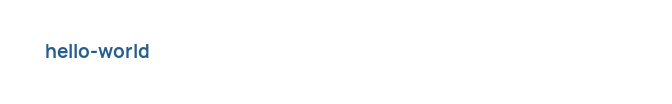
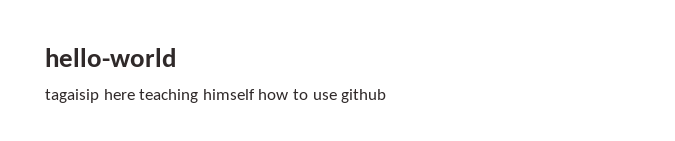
(150, 51) none -> [45,89,387,103] // tagaisip here teaching himself how to use github

